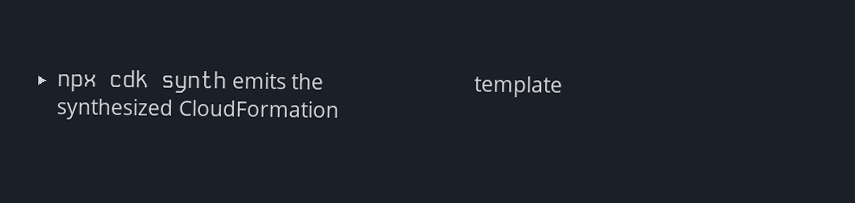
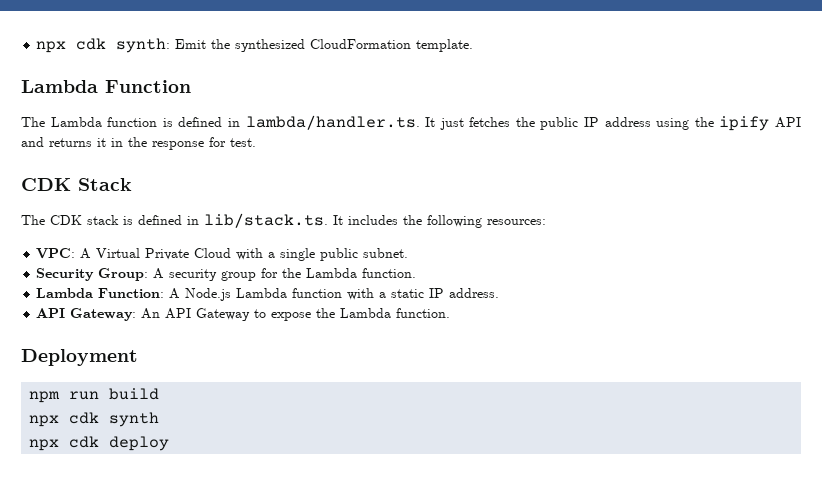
[57,69,325,94] [56,97,340,121] [474,75,564,98] npx cdk synth emits the synthesized CloudFormation template -> [36,38,474,53] [21,80,191,93] [21,115,802,131] [21,137,256,150] [21,178,132,191] [21,213,546,228] [36,248,409,261] [36,268,417,281] [36,288,500,301] [36,308,451,321] [21,349,138,366] [29,388,160,403] [29,412,160,427] [29,436,170,451] npx cdk synth: Emit the synthesized CloudFormation template. // Lambda Function // The Lambda function is defined in lambda/handler.ts. It just fetches the public IP address using the ipify API and returns it in the response for test. // CDK Stack // The CDK stack is defined in lib/stack.ts. It includes the following resources: // VPC: A Virtual Private Cloud with a single public subnet. // Security Group: A security group for the Lambda function. // Lambda Function: A Node.js Lambda function with a static IP address. // API Gateway: An API Gateway to expose the Lambda function. // Deployment // npm run build // npx cdk synth // npx cdk deploy

